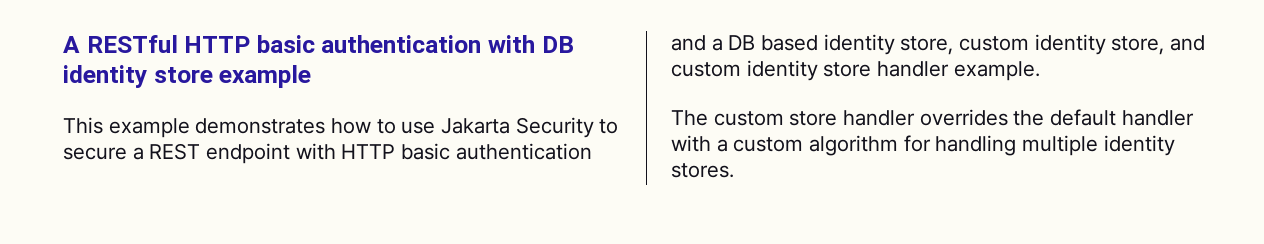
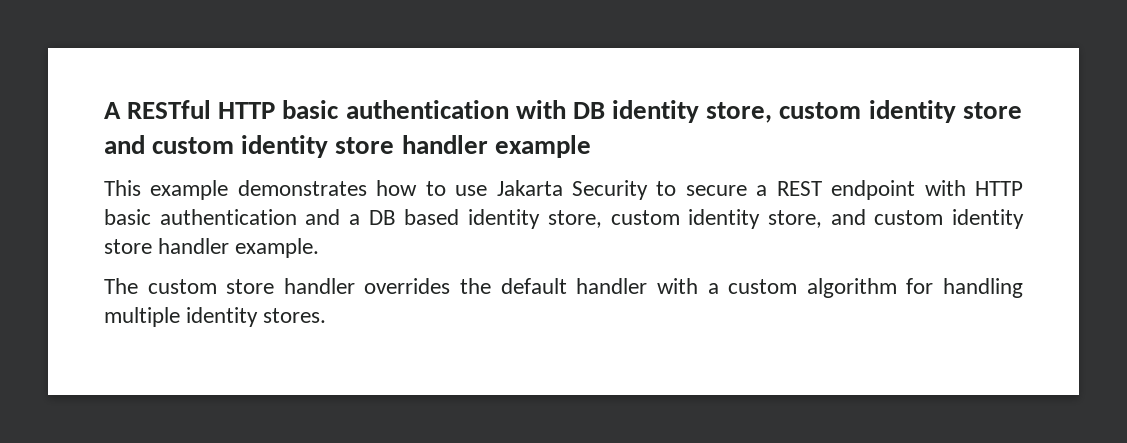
[153,67,213,83] store -> [706,100,1022,123] [104,135,488,158] store, custom identity store and custom identity store handler

